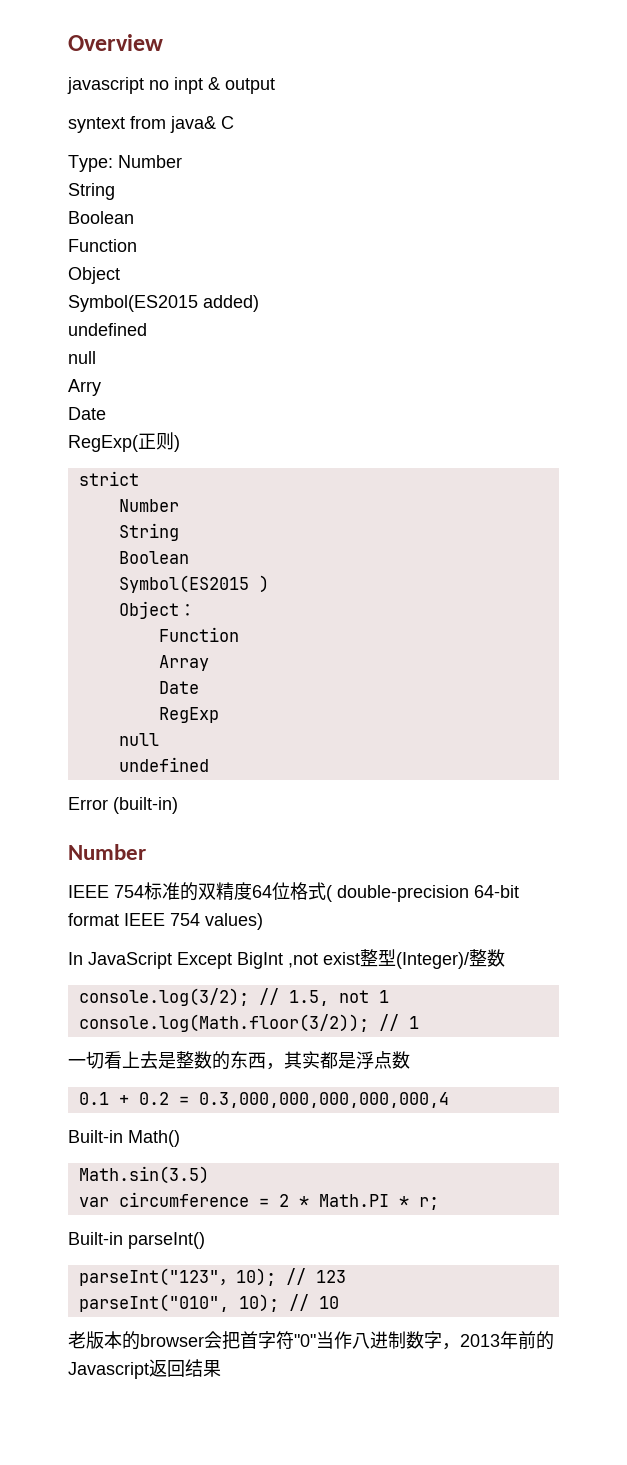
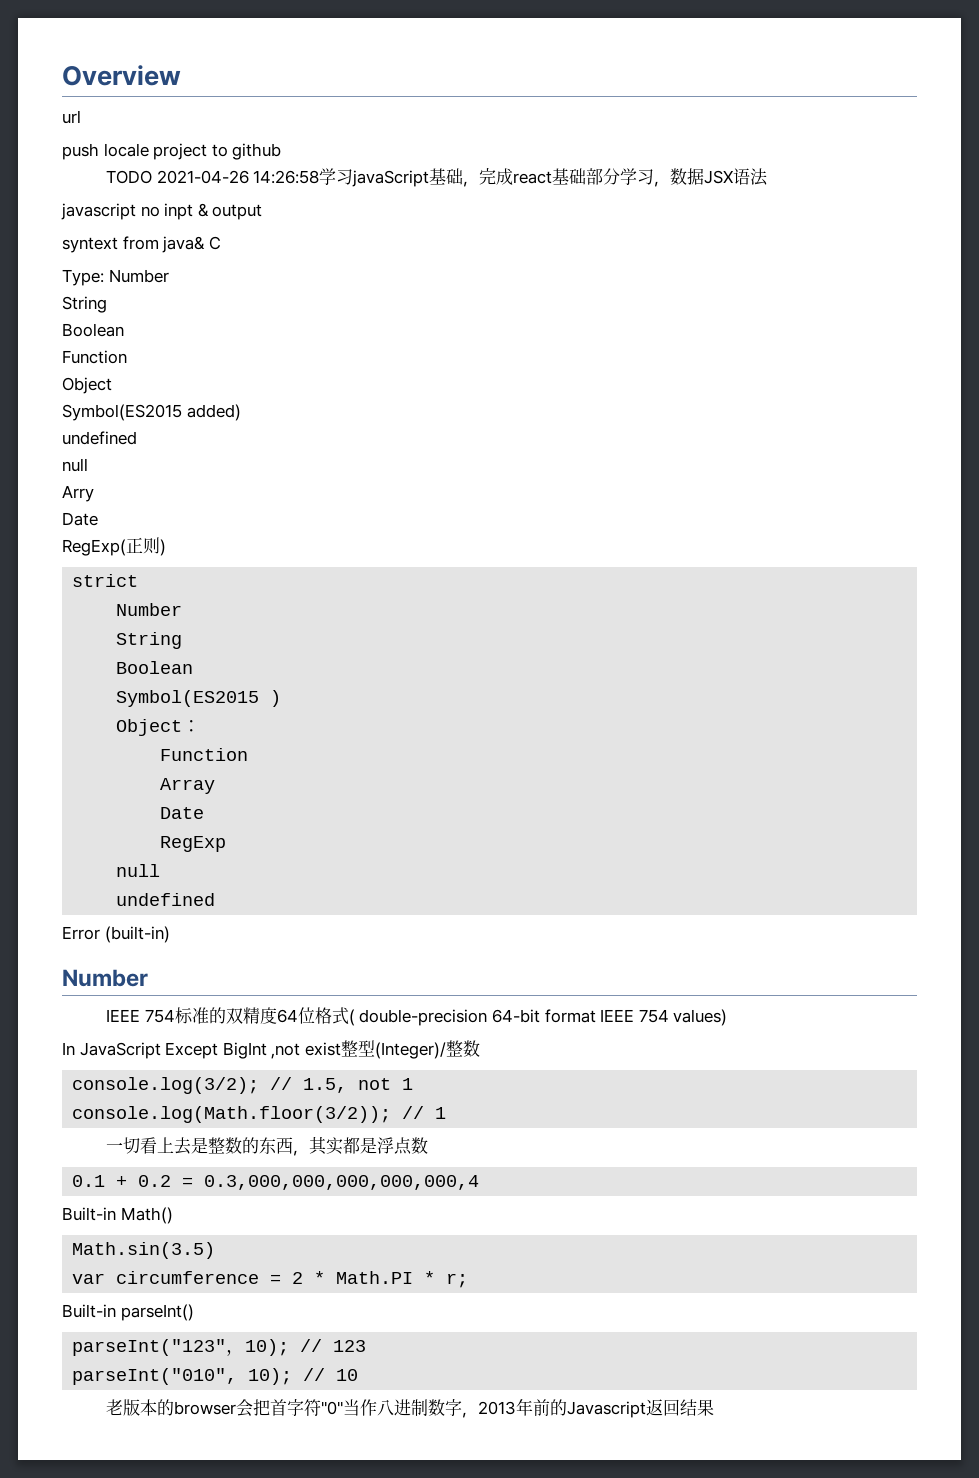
(163, 42) none -> [62,110,81,124] [62,143,282,160] [106,168,769,187] // url // push locale project to github // TODO 2021-04-26 14:26:58学习javaScript基础，完成react基础部分学习，数据JSX语法

